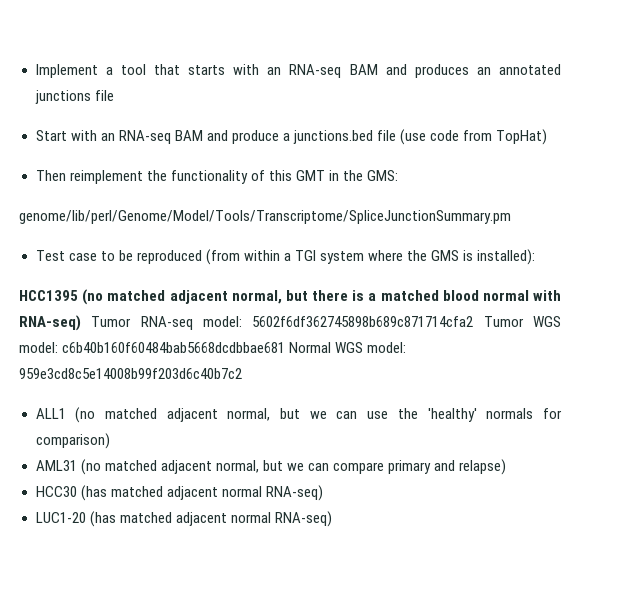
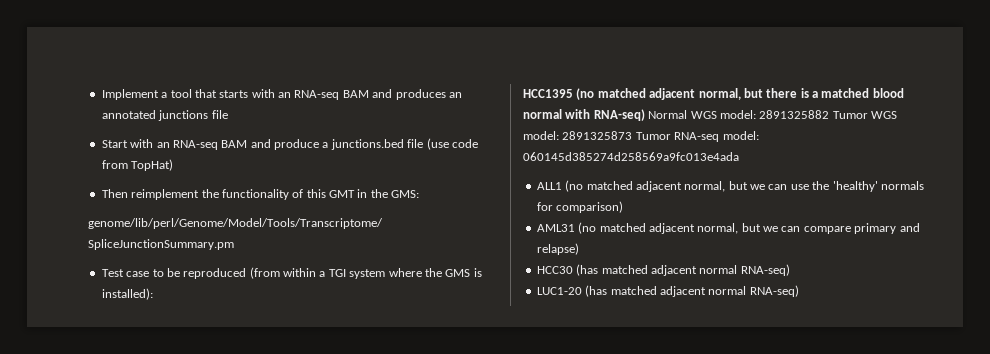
[91,316,561,330] [19,342,407,353] [19,368,242,379] Tumor RNA-seq model: 5602f6df362745898b689c871714cfa2 Tumor WGS model: c6b40b160f60484bab5668dcdbbae681 Normal WGS model: 959e3cd8c5e14008b99f203d6c40b7c2 -> [648,110,897,119] [523,131,759,142] [523,152,739,161] Normal WGS model: 2891325882 Tumor WGS model: 2891325873 Tumor RNA-seq model: 060145d385274d258569a9fc013e4ada

